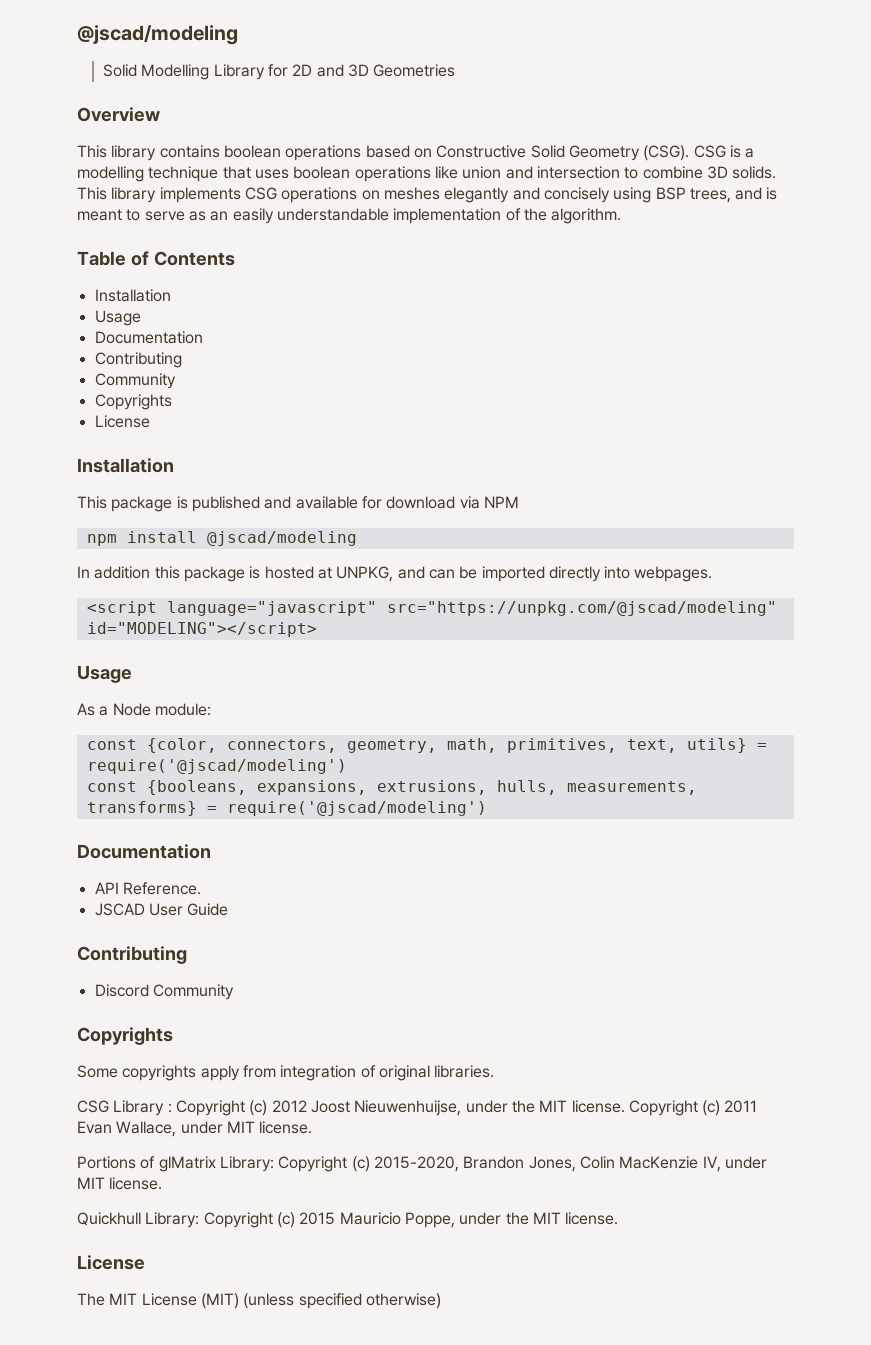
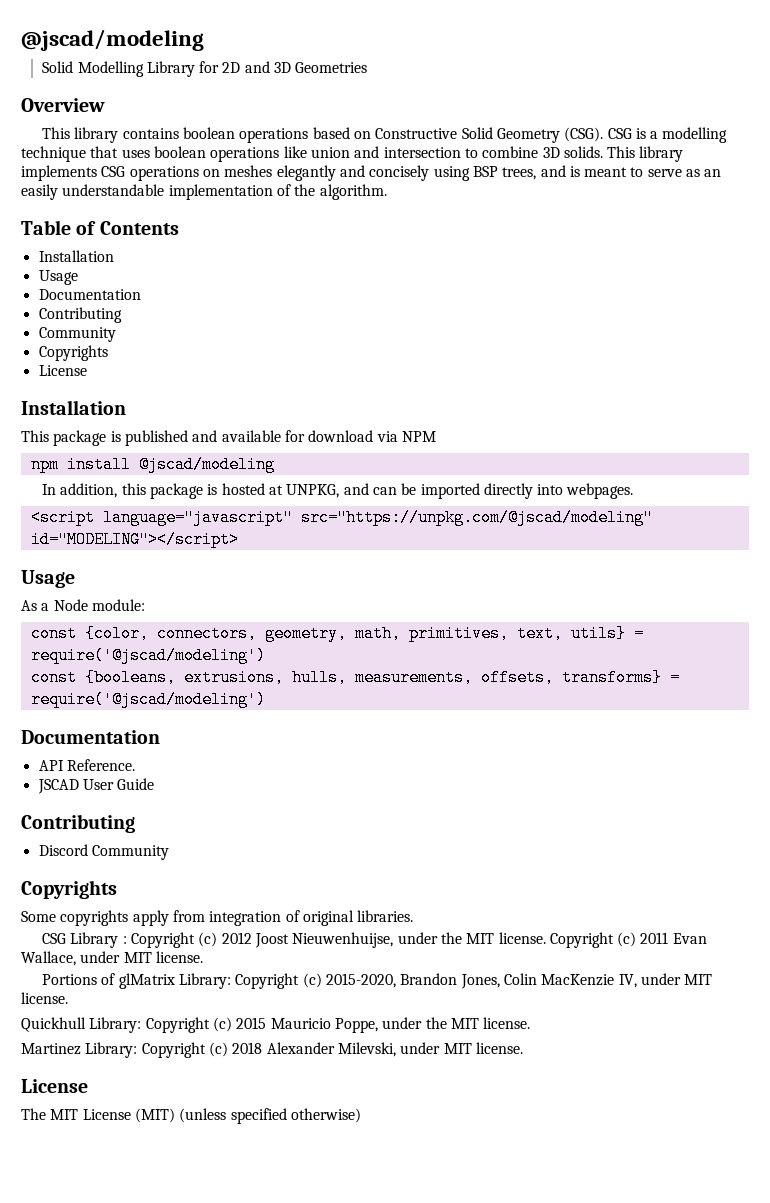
[94,566,151,579] addition -> [60,483,118,498] addition,
[256,780,367,795] expansions, -> (176, 677) none
(697, 788) none -> [480,669,554,686] offsets,
(619, 1218) none -> [21,1042,523,1058] // Martinez Library: Copyright (c) 2018 Alexander Milevski, under MIT license.

